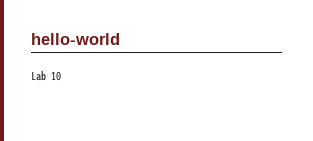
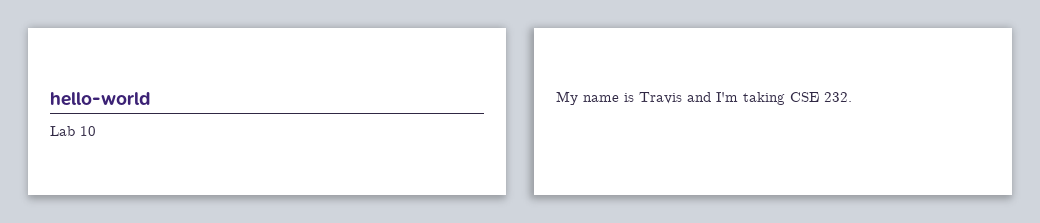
(61, 76) none -> [556,91,852,105] // My name is Travis and I'm taking CSE 232.

